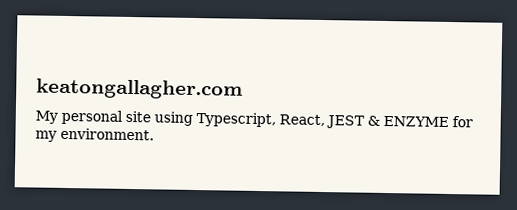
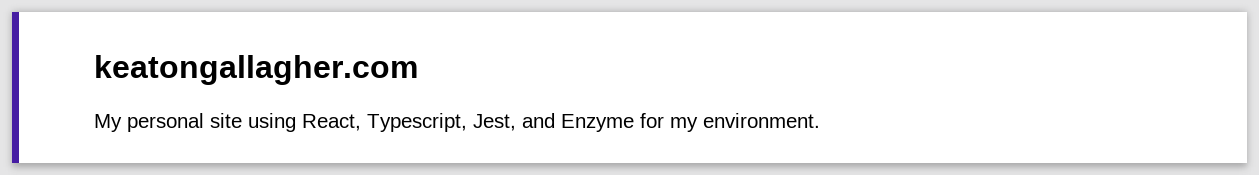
[196,112,449,129] Typescript, React, JEST & ENZYME -> [302,113,634,132] React, Typescript, Jest, and Enzyme

